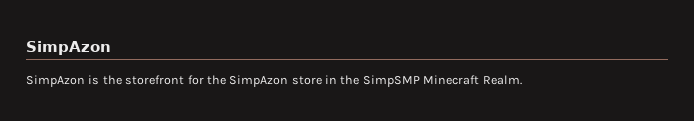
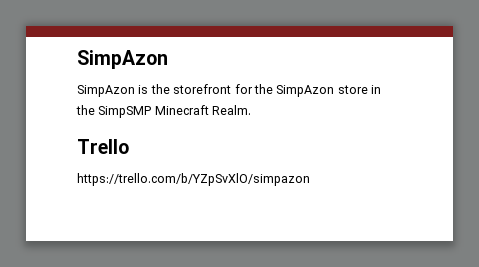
(522, 80) none -> [77,139,129,154] [77,173,310,186] // Trello // https://trello.com/b/YZpSvXlO/simpazon

